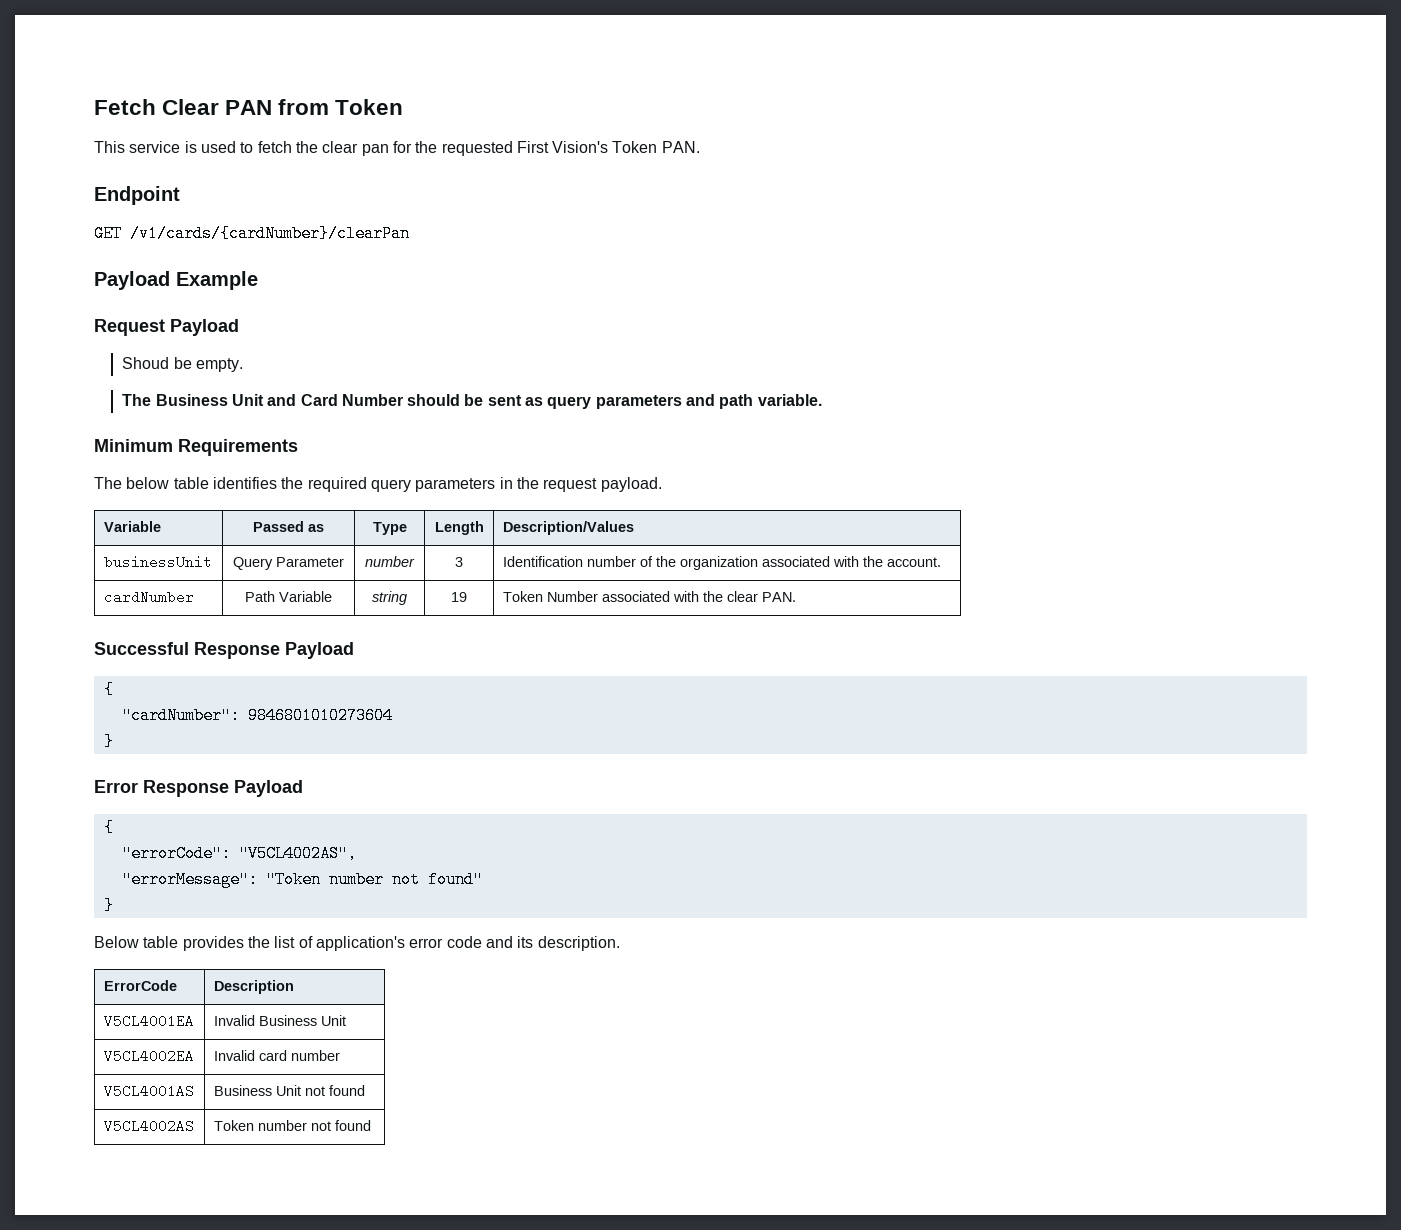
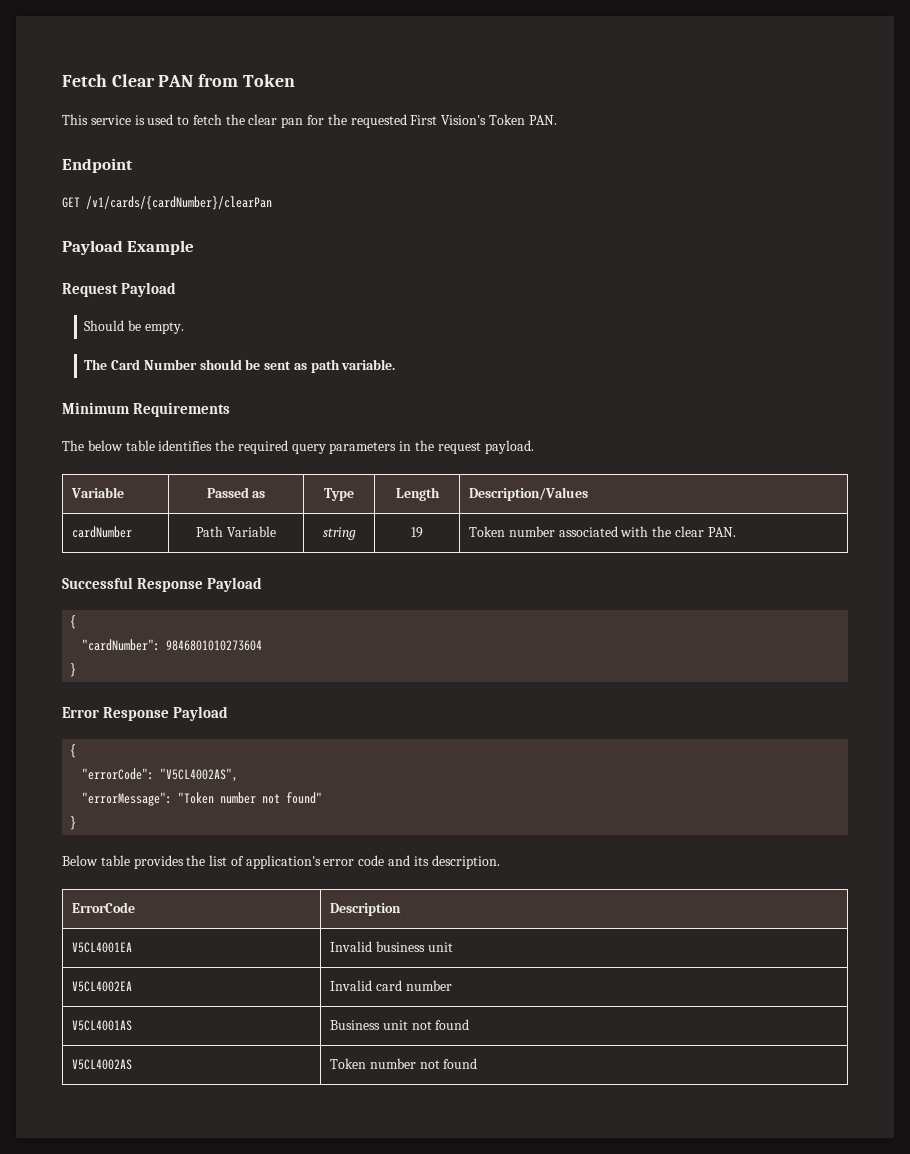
[122,357,170,369] Shoud -> [84,320,125,331] Should
[155,394,297,406] Business Unit and -> (108, 364) none
[547,394,716,409] query parameters and -> (307, 366) none
[103,555,212,569] [233,557,344,570] [365,556,415,567] [455,557,463,567] [502,556,941,570] // businessUnit | Query Parameter | number | 3 | Identification number of the organization associated with the account. -> (589, 494) none
[546,591,598,602] Number -> [508,526,555,537] number
[258,1015,346,1026] Business Unit -> [375,941,453,952] business unit
[275,1085,301,1096] Unit -> [382,1020,408,1030] unit

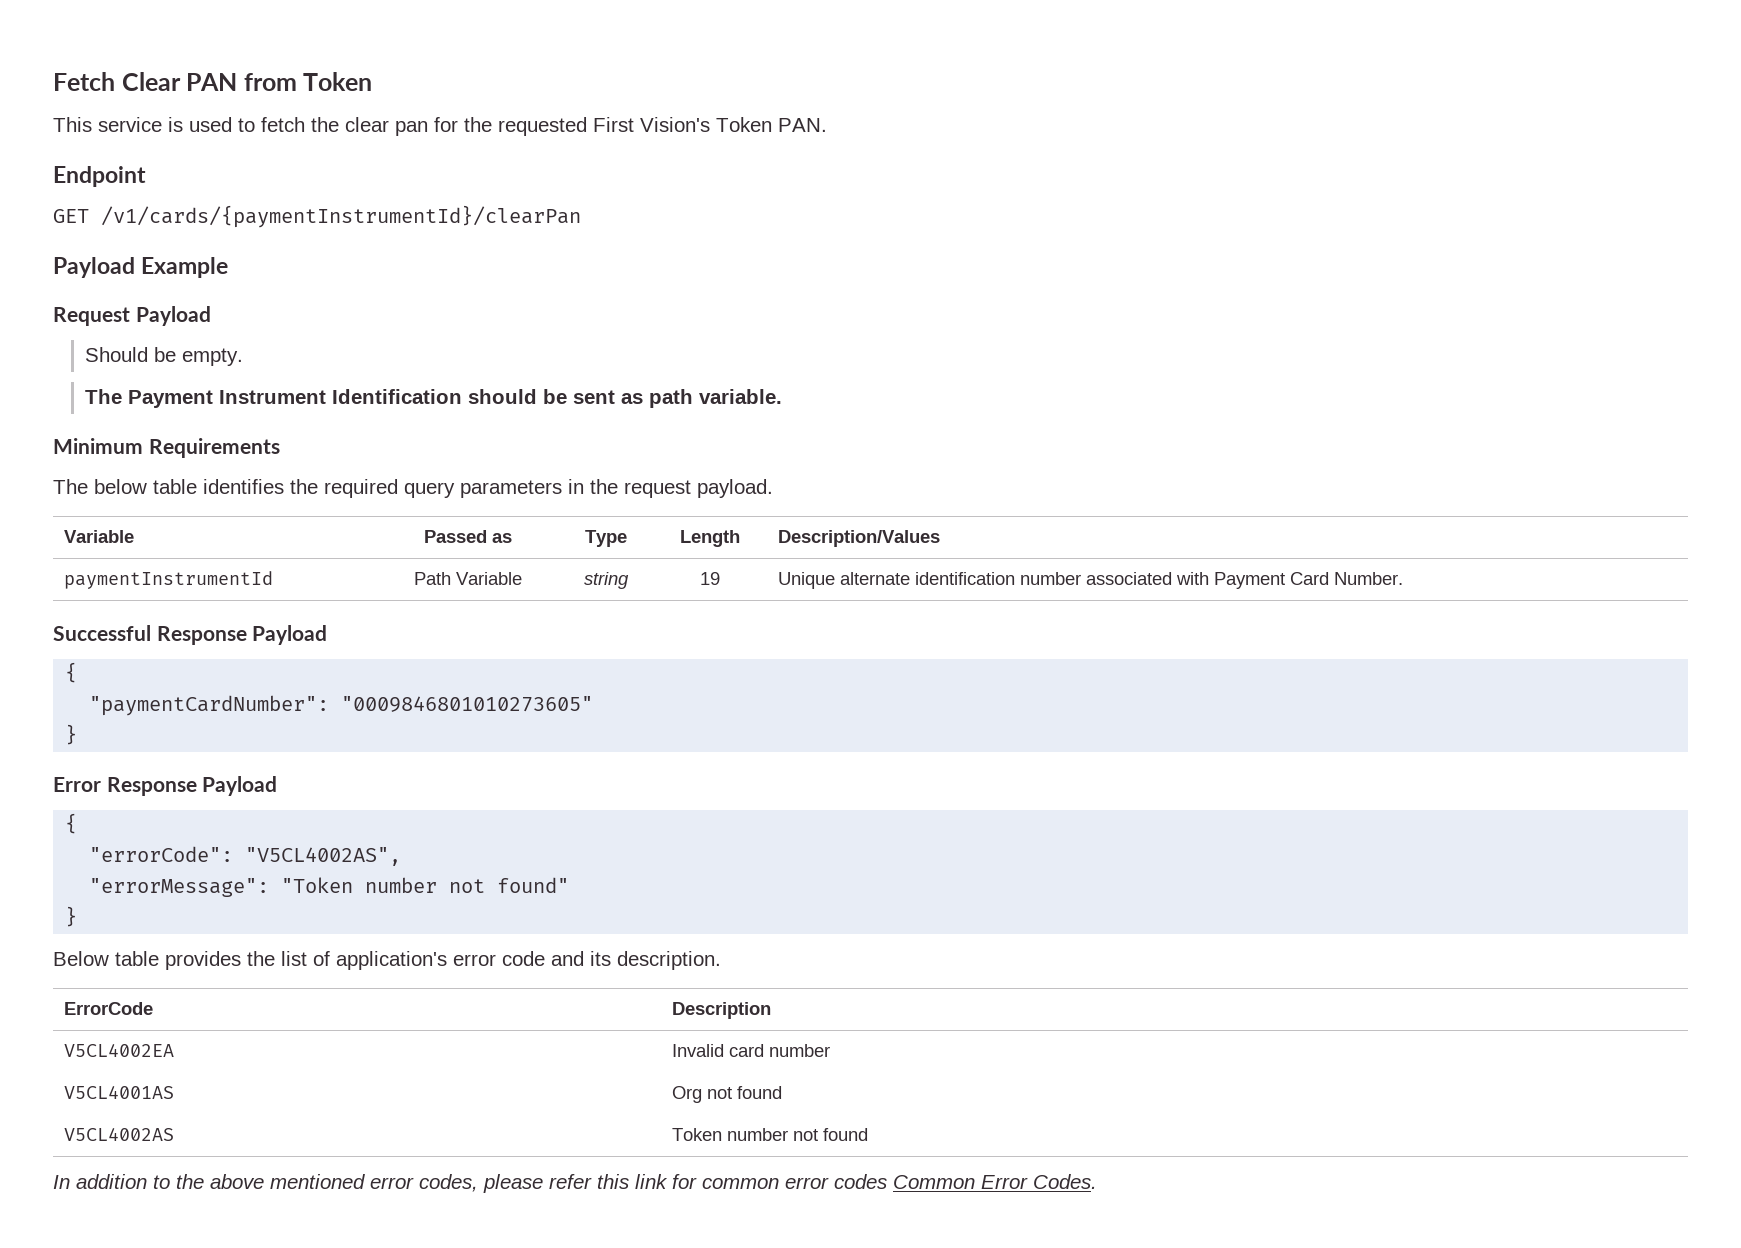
[86,196,272,210] /v1/cards/{cardNumber}/clearPan -> [101,205,581,228] /v1/cards/{paymentInstrumentId}/clearPan
[110,359,197,370] Card Number -> [127,389,462,408] Payment Instrument Identification
[72,526,133,538] cardNumber -> [63,571,273,589] paymentInstrumentId
[469,526,736,537] Token number associated with the clear PAN. -> [777,572,1403,589] Unique alternate identification number associated with Payment Card Number.
[82,639,263,651] "cardNumber": 9846801010273604 -> [89,695,594,716] "paymentCardNumber": "0009846801010273605"
[72,942,133,953] [330,941,453,952] // V5CL4001EA | Invalid business unit -> (771, 1010) none
[330,1020,408,1030] Business unit -> [671,1086,702,1103] Org
(478, 1063) none -> [53,1174,1097,1193] // In addition to the above mentioned error codes, please refer this link for common error codes Common Error Codes.

